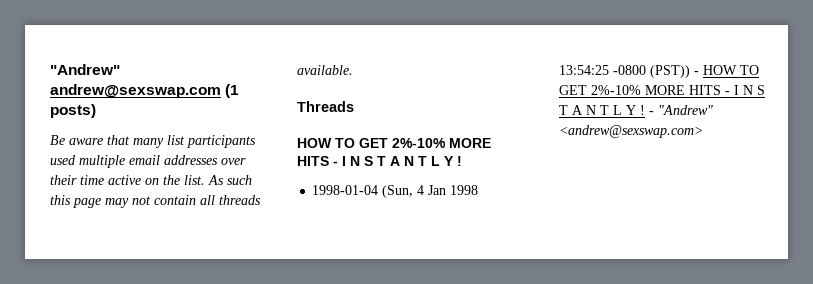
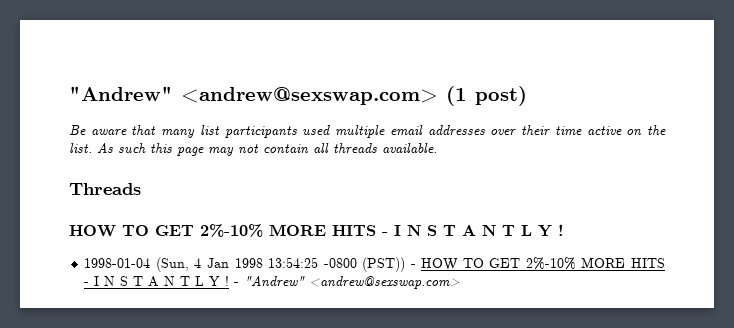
[50,64,120,75] [50,84,240,98] [50,104,96,118] "Andrew" andrew@sexswap.com (1 posts) -> [69,86,527,106] "Andrew" <andrew@sexswap.com> (1 post)

